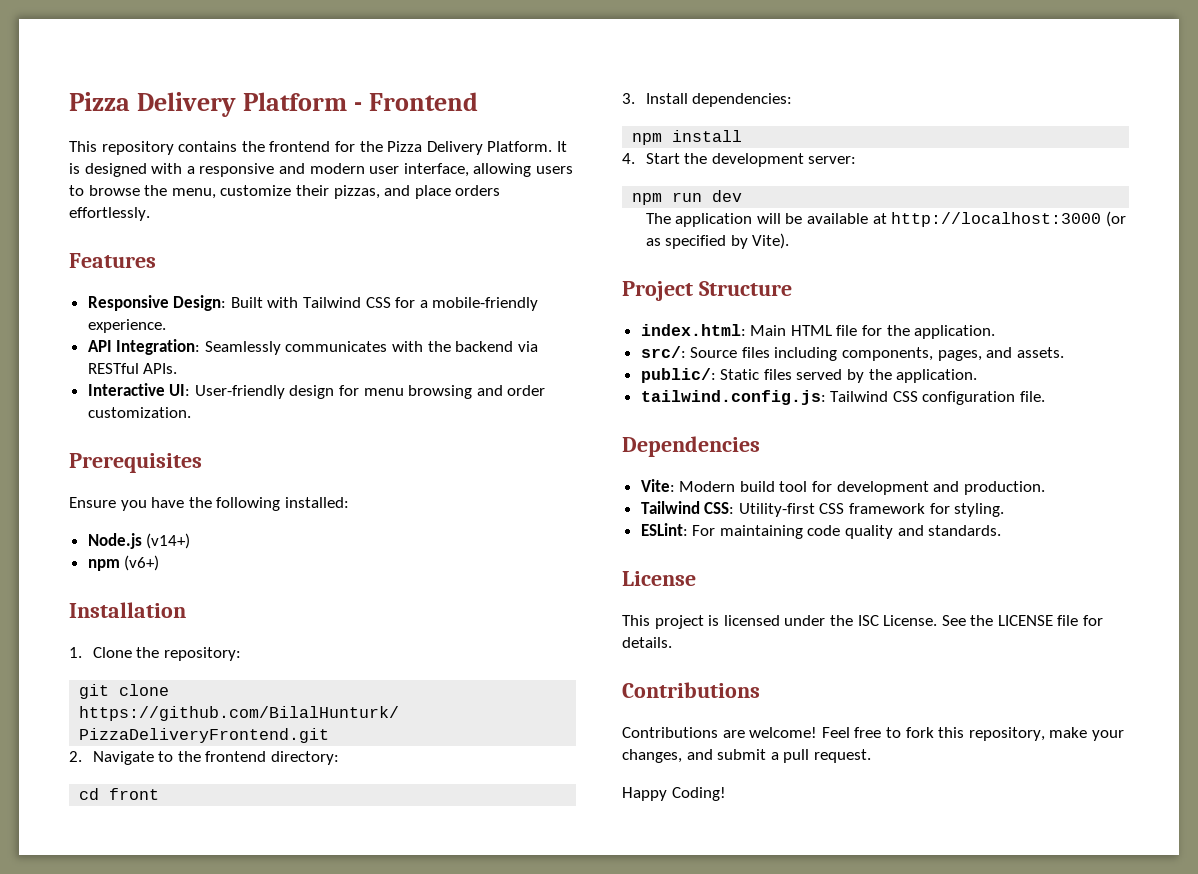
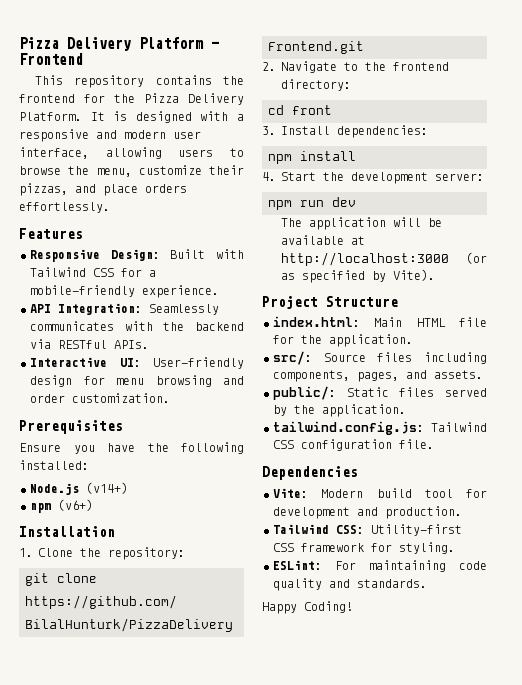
[622,571,696,586] [622,615,1104,629] [622,637,672,648] [622,682,760,698] [622,727,1124,741] [622,749,871,763] // License // This project is licensed under the ISC License. See the LICENSE file for details. // Contributions // Contributions are welcome! Feel free to fork this repository, make your changes, and submit a pull request. -> (427, 583) none

